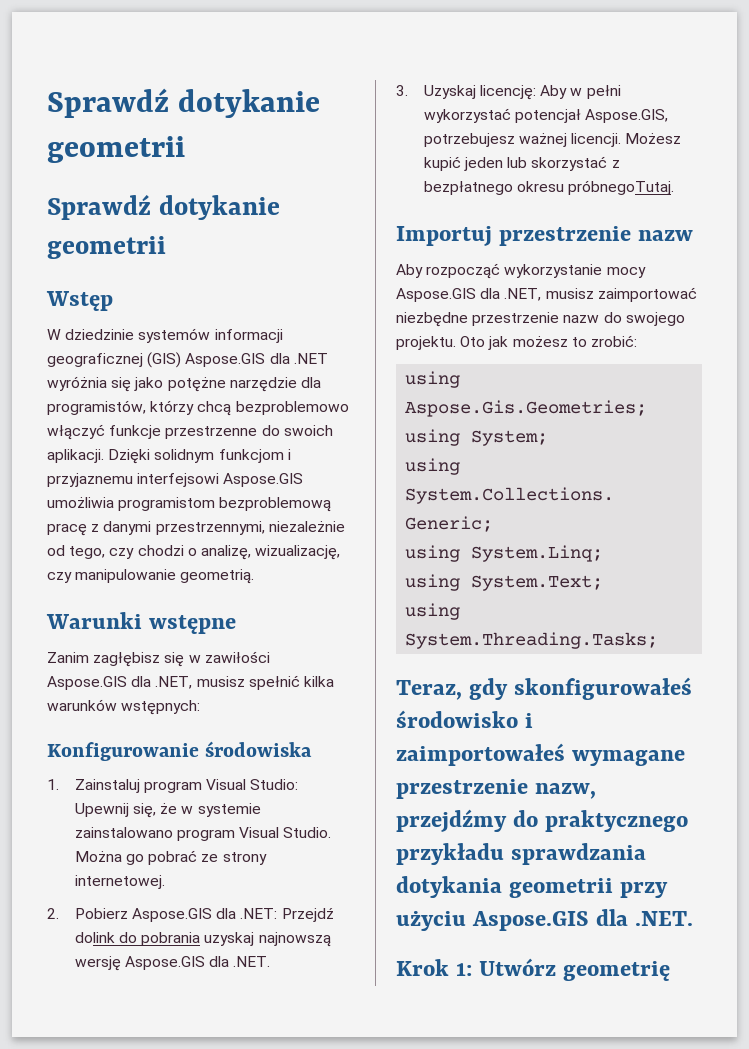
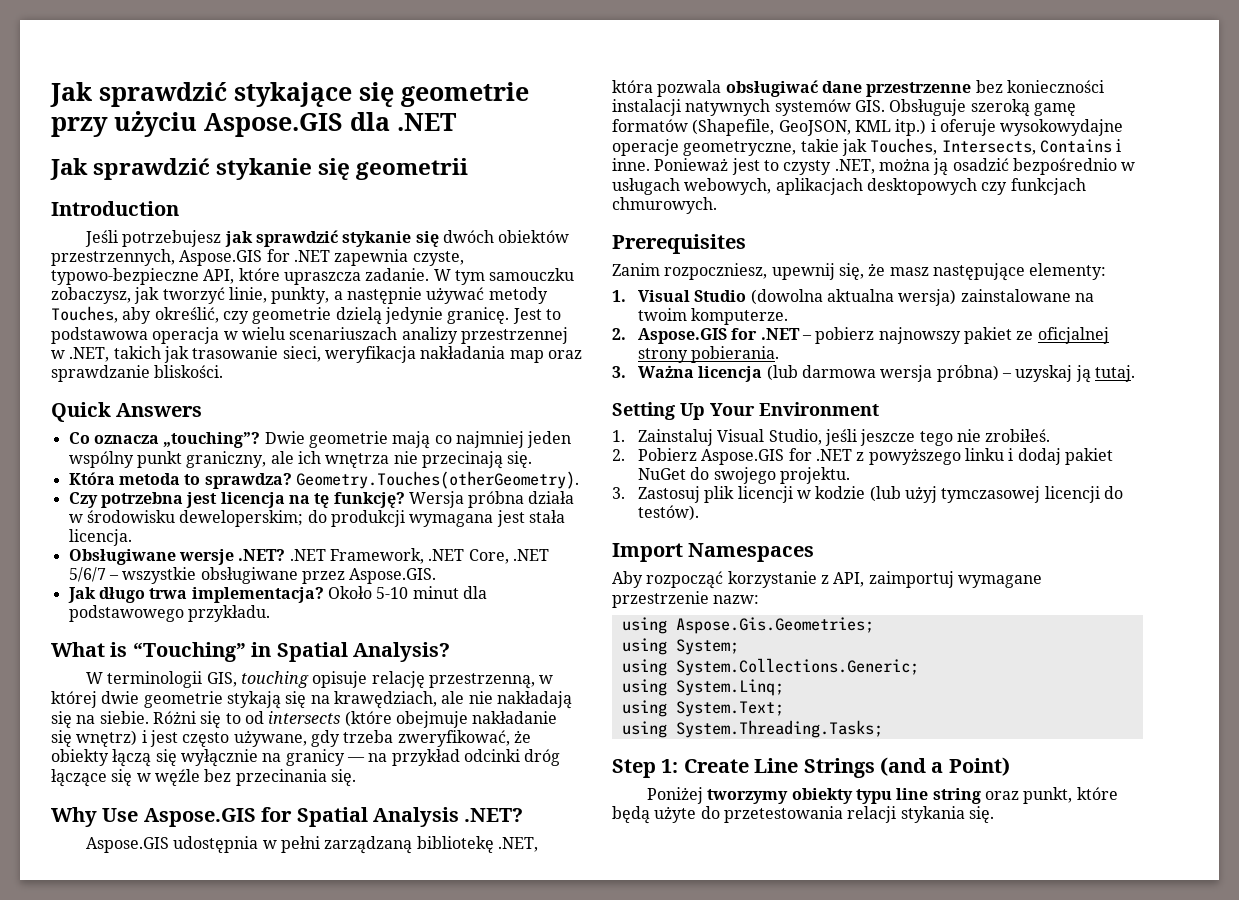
[47,88,321,118] [47,136,185,163] [47,194,281,220] [47,236,166,259] [46,291,113,311] [47,328,283,343] [47,352,328,368] [47,376,321,392] [47,400,349,416] [47,424,333,440] [47,449,291,464] [47,473,304,487] [47,497,332,512] [47,521,345,536] [47,545,341,560] [47,569,255,584] [46,612,237,634] [47,651,270,667] [47,675,334,690] [47,699,201,715] [47,741,313,761] [47,779,299,793] [74,803,261,818] [74,827,332,841] [74,850,267,865] [74,875,165,889] [47,908,334,922] [74,932,331,947] [74,956,271,971] [396,85,621,100] [423,108,669,123] [423,133,682,147] [423,156,620,171] [423,180,675,195] [396,226,694,246] [396,263,646,279] [396,287,697,302] [396,312,685,327] [396,335,637,350] Sprawdź dotykanie geometrii // Sprawdź dotykanie geometrii // Wstęp // W dziedzinie systemów informacji geograficznej (GIS) Aspose.GIS dla .NET wyróżnia się jako potężne narzędzie dla programistów, którzy chcą bezproblemowo włączyć funkcje przestrzenne do swoich aplikacji. Dzięki solidnym funkcjom i przyjaznemu interfejsowi Aspose.GIS umożliwia programistom bezproblemową pracę z danymi przestrzennymi, niezależnie od tego, czy chodzi o analizę, wizualizację, czy manipulowanie geometrią. // Warunki wstępne // Zanim zagłębisz się w zawiłości Aspose.GIS dla .NET, musisz spełnić kilka warunków wstępnych: // Konfigurowanie środowiska // 1. Zainstaluj program Visual Studio: Upewnij się, że w systemie zainstalowano program Visual Studio. Można go pobrać ze strony internetowej. // 2. Pobierz Aspose.GIS dla .NET: Przejdź dolink do pobrania uzyskaj najnowszą wersję Aspose.GIS dla .NET. // 3. Uzyskaj licencję: Aby w pełni wykorzystać potencjał Aspose.GIS, potrzebujesz ważnej licencji. Możesz kupić jeden lub skorzystać z bezpłatnego okresu próbnegoTutaj. // Importuj przestrzenie nazw // Aby rozpocząć wykorzystanie mocy Aspose.GIS dla .NET, musisz zaimportować niezbędne przestrzenie nazw do swojego projektu. Oto jak możesz to zrobić: -> [50,82,529,107] [51,111,457,137] [50,158,469,180] [51,201,179,216] [85,230,570,247] [51,249,464,266] [51,268,575,285] [51,287,548,304] [51,306,561,325] [51,327,568,344] [51,346,582,363] [51,365,224,382] [51,402,203,422] [68,431,572,449] [68,451,533,469] [68,471,579,489] [68,491,575,508] [68,510,565,527] [68,529,132,546] [68,548,549,565] [68,567,437,584] [67,586,487,603] [68,605,270,622] [51,642,450,662] [86,671,554,689] [51,691,572,709] [51,711,558,728] [51,730,531,747] [51,749,561,767] [51,769,356,787] [51,807,524,827] [86,836,539,854] [612,80,1104,97] [612,99,1076,117] [612,119,1124,136] [612,138,1122,156] [612,158,1136,176] [612,178,1086,195] [612,197,717,214] [612,234,746,254] [612,263,1107,281] [612,289,1095,306] [638,308,789,325] [612,327,1109,344] [638,346,780,363] [612,365,1135,383] [612,402,879,420] [612,429,1051,446] [612,448,1113,465] [638,467,851,484] [612,486,1123,503] [638,505,700,521] [612,543,815,562] [612,571,1042,589] [612,591,760,608] Jak sprawdzić stykające się geometrie przy użyciu Aspose.GIS dla .NET // Jak sprawdzić stykanie się geometrii // Introduction // Jeśli potrzebujesz jak sprawdzić stykanie się dwóch obiektów przestrzennych, Aspose.GIS for .NET zapewnia czyste, typowo‑bezpieczne API, które upraszcza zadanie. W tym samouczku zobaczysz, jak tworzyć linie, punkty, a następnie używać metody Touches, aby określić, czy geometrie dzielą jedynie granicę. Jest to podstawowa operacja w wielu scenariuszach analizy przestrzennej w .NET, takich jak trasowanie sieci, weryfikacja nakładania map oraz sprawdzanie bliskości. // Quick Answers // Co oznacza „touching”? Dwie geometrie mają co najmniej jeden wspólny punkt graniczny, ale ich wnętrza nie przecinają się. // Która metoda to sprawdza? Geometry.Touches(otherGeometry). // Czy potrzebna jest licencja na tę funkcję? Wersja próbna działa w środowisku deweloperskim; do produkcji wymagana jest stała licencja. // Obsługiwane wersje .NET? .NET Framework, .NET Core, .NET 5/6/7 – wszystkie obsługiwane przez Aspose.GIS. // Jak długo trwa implementacja? Około 5‑10 minut dla podstawowego przykładu. // What is “Touching” in Spatial Analysis? // W terminologii GIS, touching opisuje relację przestrzenną, w której dwie geometrie stykają się na krawędziach, ale nie nakładają się na siebie. Różni się to od intersects (które obejmuje nakładanie się wnętrz) i jest często używane, gdy trzeba zweryfikować, że obiekty łączą się wyłącznie na granicy — na przykład odcinki dróg łączące się w węźle bez przecinania się. // Why Use Aspose.GIS for Spatial Analysis .NET? // Aspose.GIS udostępnia w pełni zarządzaną bibliotekę .NET, która pozwala obsługiwać dane przestrzenne bez konieczności instalacji natywnych systemów GIS. Obsługuje szeroką gamę formatów (Shapefile, GeoJSON, KML itp.) i oferuje wysokowydajne operacje geometryczne, takie jak Touches, Intersects, Contains i inne. Ponieważ jest to czysty .NET, można ją osadzić bezpośrednio w usługach webowych, aplikacjach desktopowych czy funkcjach chmurowych. // Prerequisites // Zanim rozpoczniesz, upewnij się, że masz następujące elementy: // 1. Visual Studio (dowolna aktualna wersja) zainstalowane na twoim komputerze. // 2. Aspose.GIS for .NET – pobierz najnowszy pakiet ze oficjalnej strony pobierania. // 3. Ważna licencja (lub darmowa wersja próbna) – uzyskaj ją tutaj. // Setting Up Your Environment // 1. Zainstaluj Visual Studio, jeśli jeszcze tego nie zrobiłeś. // 2. Pobierz Aspose.GIS for .NET z powyższego linku i dodaj pakiet NuGet do swojego projektu. // 3. Zastosuj plik licencji w kodzie (lub użyj tymczasowej licencji do testów). // Import Namespaces // Aby rozpocząć korzystanie z API, zaimportuj wymagane przestrzenie nazw:
[396,677,693,700] [396,710,534,728] [396,743,686,766] [396,779,597,799] [396,809,689,832] [396,843,647,865] [396,876,669,898] [396,909,694,931] [396,958,671,981] Teraz, gdy skonfigurowałeś środowisko i zaimportowałeś wymagane przestrzenie nazw, przejdźmy do praktycznego przykładu sprawdzania dotykania geometrii przy użyciu Aspose.GIS dla .NET. // Krok 1: Utwórz geometrię -> [612,757,1010,778] [647,787,1118,804] [612,806,994,824] Step 1: Create Line Strings (and a Point) // Poniżej tworzymy obiekty typu line string oraz punkt, które będą użyte do przetestowania relacji stykania się.

